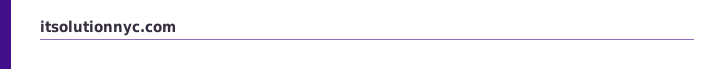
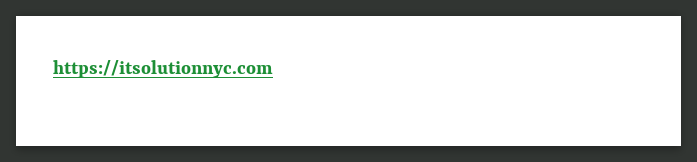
[40,20,176,36] itsolutionnyc.com -> [53,60,273,78] https://itsolutionnyc.com

